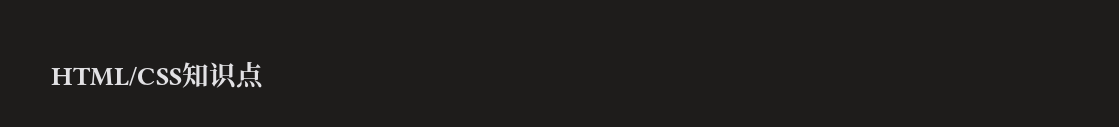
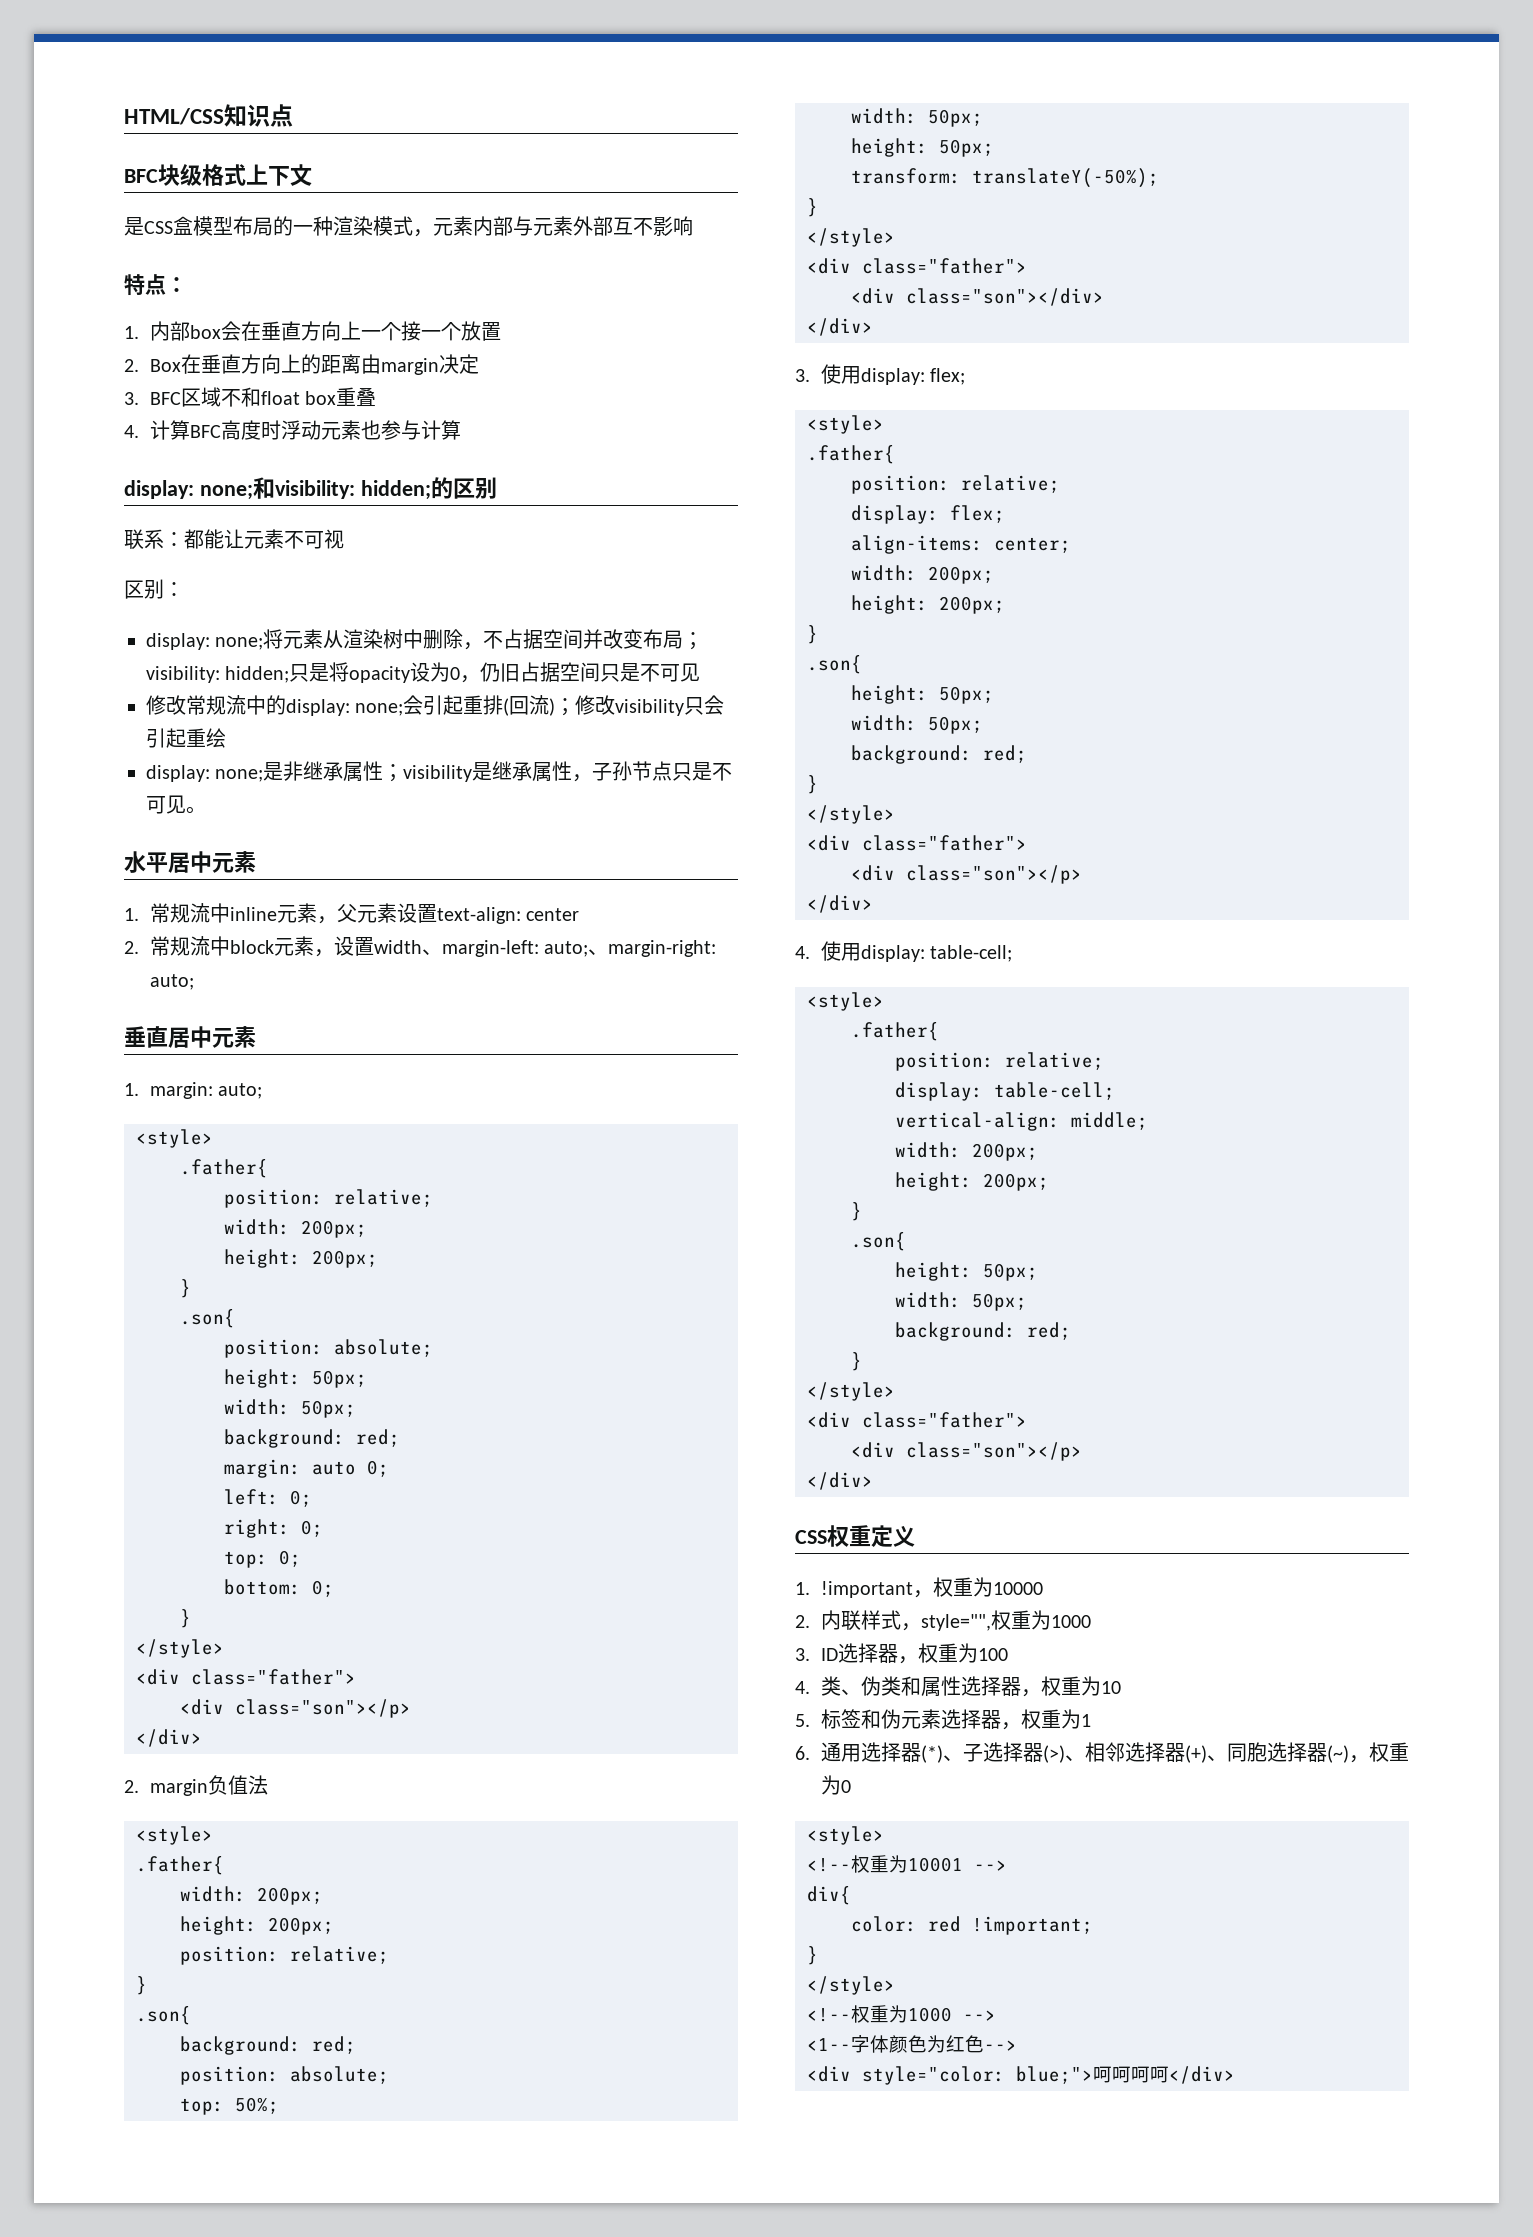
(264, 75) none -> [124,164,312,186] [124,216,693,237] [124,274,187,296] [124,321,501,341] [124,354,479,375] [124,387,376,407] [124,420,461,440] [124,477,497,500] [124,529,344,550] [124,579,184,599] [146,629,704,650] [146,662,701,683] [146,695,725,716] [146,728,226,748] [146,761,733,782] [146,795,206,814] [124,851,256,873] [124,903,579,924] [124,936,716,957] [149,974,194,990] [124,1026,256,1048] [124,1082,262,1099] [136,1129,213,1148] [180,1159,268,1178] [224,1189,433,1208] [224,1219,367,1238] [224,1249,378,1268] [180,1279,191,1298] [180,1309,235,1328] [224,1339,433,1358] [224,1369,367,1388] [224,1399,356,1418] [224,1429,400,1448] [224,1459,389,1478] [224,1489,312,1507] [224,1519,323,1538] [224,1550,301,1568] [224,1579,334,1597] [180,1609,191,1628] [136,1639,224,1658] [136,1669,356,1685] [180,1699,411,1718] [136,1729,202,1747] [124,1775,268,1796] [136,1826,213,1845] [136,1856,224,1875] [180,1886,323,1905] [180,1916,334,1935] [180,1946,389,1965] [136,1976,147,1995] [136,2006,191,2025] [180,2036,356,2055] [180,2066,389,2085] [180,2097,279,2115] [851,108,983,127] [851,138,994,157] [851,168,1159,188] [807,198,818,217] [807,228,895,247] [807,258,1027,274] [851,288,1104,306] [807,318,873,336] [795,364,965,385] [807,415,884,434] [807,445,895,464] [851,475,1060,494] [851,505,1005,524] [851,535,1071,554] [851,565,994,584] [851,595,1005,614] [807,625,818,644] [807,655,862,674] [851,685,994,704] [851,715,983,734] [851,745,1027,764] [807,775,818,794] [807,805,895,824] [807,835,1027,851] [851,865,1082,884] [807,895,873,913] [795,941,1012,962] [807,992,884,1011] [851,1022,939,1041] [895,1052,1104,1071] [895,1082,1115,1101] [895,1112,1148,1131] [895,1142,1038,1161] [895,1172,1049,1191] [851,1202,862,1221] [851,1232,906,1251] [895,1262,1038,1281] [895,1292,1027,1311] [895,1322,1071,1341] [851,1352,862,1371] [807,1382,895,1401] [807,1412,1027,1428] [851,1442,1082,1461] [807,1472,873,1490] [795,1525,915,1547] [795,1577,1043,1598] [795,1610,1091,1631] [795,1643,1008,1664] [795,1676,1121,1697] [795,1709,1091,1730] [795,1742,1409,1763] [820,1775,851,1795] [807,1826,884,1845] [807,1855,1007,1873] [807,1886,851,1905] [851,1916,1093,1935] [807,1946,818,1965] [807,1976,895,1995] [807,2005,996,2023] [807,2035,1017,2053] [807,2066,1235,2085] // BFC块级格式上下文 // 是CSS盒模型布局的一种渲染模式，元素内部与元素外部互不影响 // 特点： // 1.内部box会在垂直方向上一个接一个放置 // 2. Box在垂直方向上的距离由margin决定 // 3. BFC区域不和float box重叠 // 4.计算BFC高度时浮动元素也参与计算 // display: none;和visibility: hidden;的区别 // 联系：都能让元素不可视 // 区别： // display: none;将元素从渲染树中删除，不占据空间并改变布局；visibility: hidden;只是将opacity设为0，仍旧占据空间只是不可见 // 修改常规流中的display: none;会引起重排(回流)；修改visibility只会引起重绘 // display: none;是非继承属性；visibility是继承属性，子孙节点只是不可见。 // 水平居中元素 // 1.常规流中inline元素，父元素设置text-align: center // 2.常规流中block元素，设置width、margin-left: auto;、margin-right: auto; // 垂直居中元素 // 1. margin: auto; // <style> // .father{ // position: relative; // width: 200px; // height: 200px; // } // .son{ // position: absolute; // height: 50px; // width: 50px; // background: red; // margin: auto 0; // left: 0; // right: 0; // top: 0; // bottom: 0; // } // </style> // <div class="father"> // <div class="son"></p> // </div> // 2. margin负值法 // <style> // .father{ // width: 200px; // height: 200px; // position: relative; // } // .son{ // background: red; // position: absolute; // top: 50%; // width: 50px; // height: 50px; // transform: translateY(-50%); // } // </style> // <div class="father"> // <div class="son"></div> // </div> // 3.使用display: flex; // <style> // .father{ // position: relative; // display: flex; // align-items: center; // width: 200px; // height: 200px; // } // .son{ // height: 50px; // width: 50px; // background: red; // } // </style> // <div class="father"> // <div class="son"></p> // </div> // 4.使用display: table-cell; // <style> // .father{ // position: relative; // display: table-cell; // vertical-align: middle; // width: 200px; // height: 200px; // } // .son{ // height: 50px; // width: 50px; // background: red; // } // </style> // <div class="father"> // <div class="son"></p> // </div> // CSS权重定义 // 1. !important，权重为10000 // 2.内联样式，style="",权重为1000 // 3. ID选择器，权重为100 // 4.类、伪类和属性选择器，权重为10 // 5.标签和伪元素选择器，权重为1 // 6.通用选择器(*)、子选择器(>)、相邻选择器(+)、同胞选择器(~)，权重为0 // <style> // <!--权重为10001 --> // div{ // color: red !important; // } // </style> // <!--权重为1000 --> // <1--字体颜色为红色--> // <div style="color: blue;">呵呵呵呵</div>

